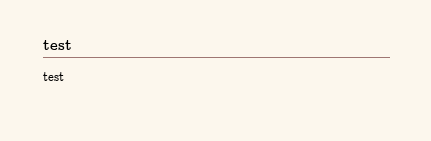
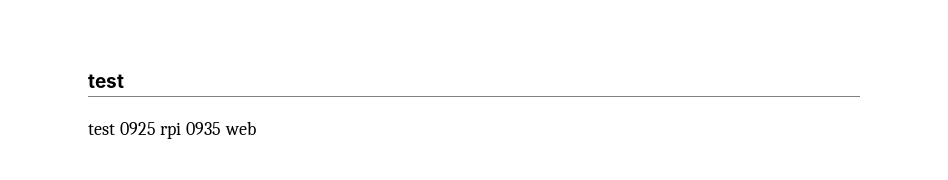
(64, 76) none -> [119,121,256,139] 0925 rpi 0935 web

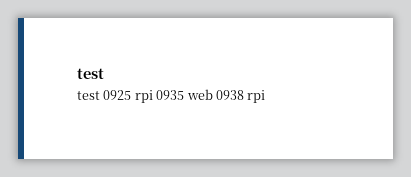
(256, 128) none -> [215,90,266,103] 0938 rpi

